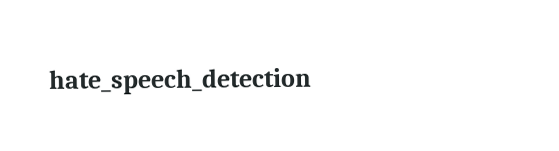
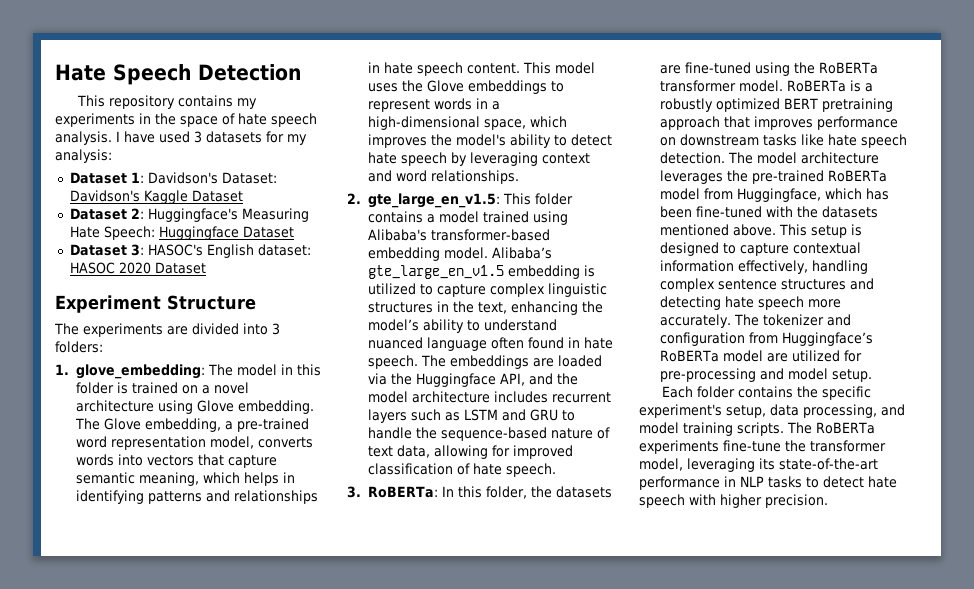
[48,67,312,95] hate_speech_detection -> [55,64,301,85] [77,95,258,109] [55,113,317,127] [55,131,307,145] [55,149,112,163] [69,172,277,184] [69,190,243,204] [69,208,309,222] [69,226,294,240] [69,244,311,258] [69,262,206,274] [55,295,256,313] [54,323,280,337] [55,341,103,353] [55,364,321,379] [75,382,249,394] [75,400,314,414] [74,418,309,432] [75,436,313,450] [75,454,277,468] [75,472,295,486] [75,490,318,504] [367,62,595,76] [367,80,564,94] [367,98,500,112] [367,116,567,130] [367,134,612,148] [367,152,590,166] [367,170,519,184] [347,193,573,208] [367,211,568,225] [367,229,550,241] [367,247,552,261] [367,265,595,279] [367,283,607,297] [367,301,603,315] [367,319,557,333] [367,337,613,351] [367,355,602,369] [367,373,578,387] [367,391,611,403] [367,409,575,423] [367,427,610,441] [367,445,573,459] [367,463,556,477] [347,486,612,499] [659,62,878,76] [659,80,873,92] [659,98,893,112] [659,116,898,130] [659,134,907,148] [659,152,879,164] [659,170,887,184] [659,188,889,202] [659,206,878,218] [659,224,862,238] [659,242,861,256] [659,260,868,274] [659,278,874,292] [659,296,841,310] [659,314,851,328] [659,332,873,346] [659,350,862,362] [659,368,872,382] [662,386,872,400] [639,404,905,418] [639,422,875,436] [639,440,886,454] [639,458,878,472] [639,476,897,490] [639,494,828,508] Hate Speech Detection // This repository contains my experiments in the space of hate speech analysis. I have used 3 datasets for my analysis: // Dataset 1: Davidson's Dataset: Davidson's Kaggle Dataset // Dataset 2: Huggingface's Measuring Hate Speech: Huggingface Dataset // Dataset 3: HASOC's English dataset: HASOC 2020 Dataset // Experiment Structure // The experiments are divided into 3 folders: // 1. glove_embedding: The model in this folder is trained on a novel architecture using Glove embedding. The Glove embedding, a pre-trained word representation model, converts words into vectors that capture semantic meaning, which helps in identifying patterns and relationships in hate speech content. This model uses the Glove embeddings to represent words in a high-dimensional space, which improves the model's ability to detect hate speech by leveraging context and word relationships. // 2. gte_large_en_v1.5: This folder contains a model trained using Alibaba's transformer-based embedding model. Alibaba’s gte_large_en_v1.5 embedding is utilized to capture complex linguistic structures in the text, enhancing the model’s ability to understand nuanced language often found in hate speech. The embeddings are loaded via the Huggingface API, and the model architecture includes recurrent layers such as LSTM and GRU to handle the sequence-based nature of text data, allowing for improved classification of hate speech. // 3. RoBERTa: In this folder, the datasets are fine-tuned using the RoBERTa transformer model. RoBERTa is a robustly optimized BERT pretraining approach that improves performance on downstream tasks like hate speech detection. The model architecture leverages the pre-trained RoBERTa model from Huggingface, which has been fine-tuned with the datasets mentioned above. This setup is designed to capture contextual information effectively, handling complex sentence structures and detecting hate speech more accurately. The tokenizer and configuration from Huggingface’s RoBERTa model are utilized for pre-processing and model setup. // Each folder contains the specific experiment's setup, data processing, and model training scripts. The RoBERTa experiments fine-tune the transformer model, leveraging its state-of-the-art performance in NLP tasks to detect hate speech with higher precision.

